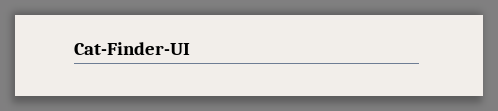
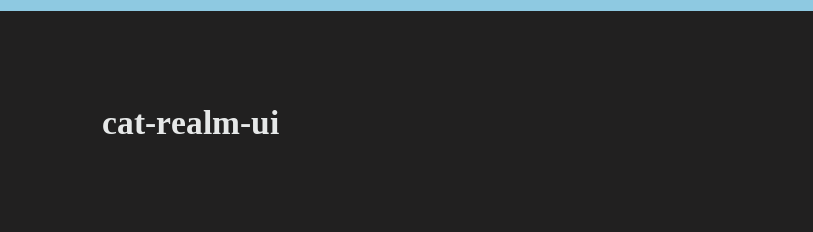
[74,42,190,55] Cat-Finder-UI -> [102,110,279,134] cat-realm-ui

